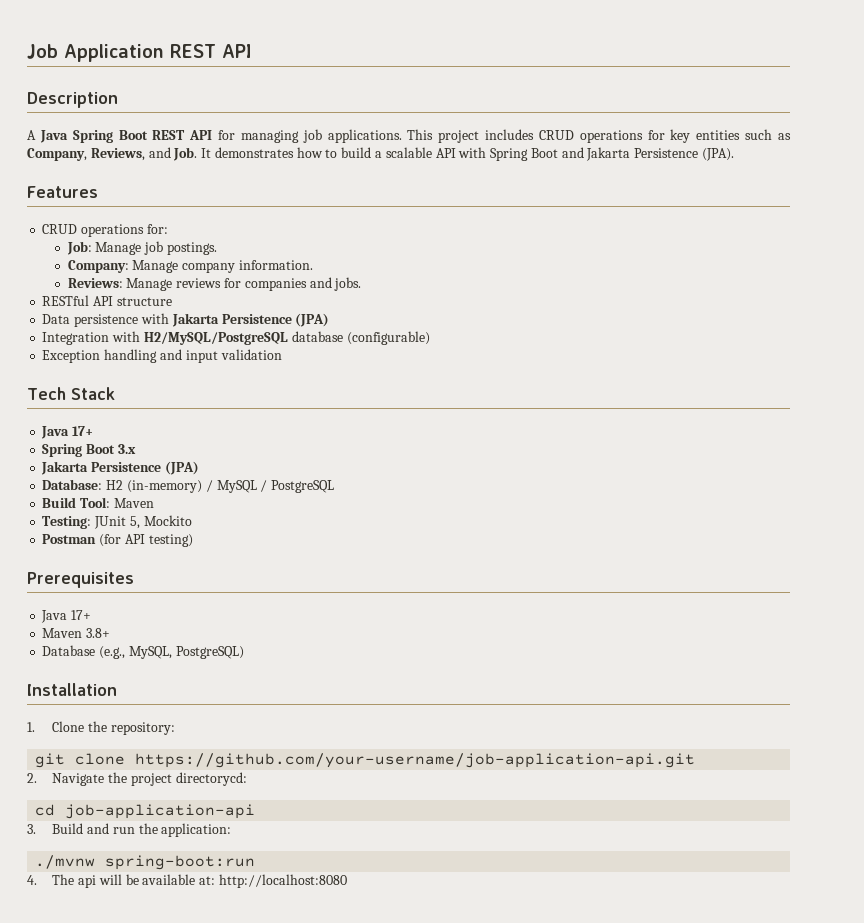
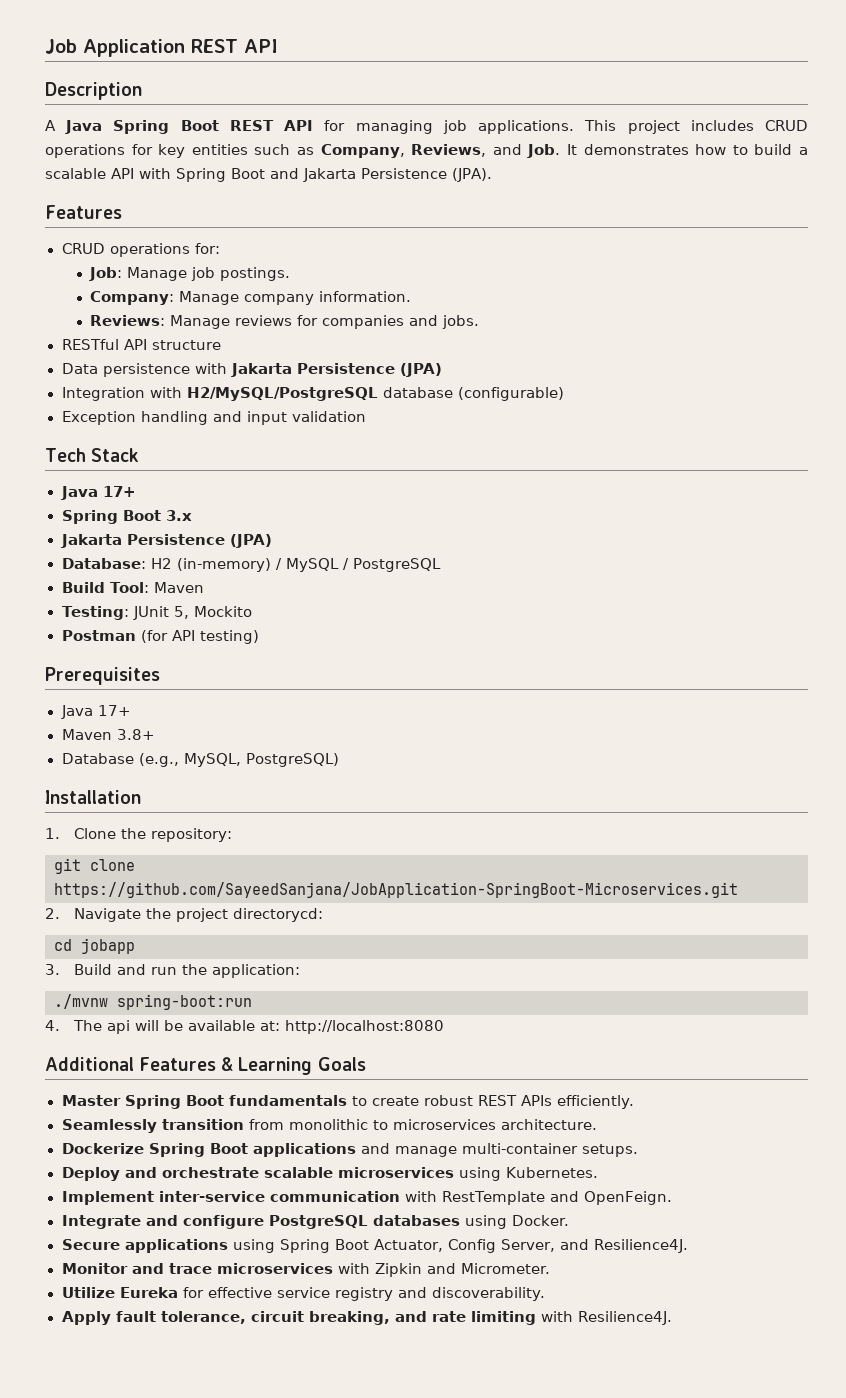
[135,753,696,768] https://github.com/your-username/job-application-api.git -> [54,882,738,898] https://github.com/SayeedSanjana/JobApplication-SpringBoot-Microservices.git
[65,804,256,819] job-application-api -> [81,938,135,954] jobapp
(347, 881) none -> [45,1057,366,1075] [61,1095,635,1109] [61,1119,597,1133] [61,1143,638,1157] [61,1167,598,1181] [61,1191,673,1205] [61,1215,570,1229] [61,1239,688,1253] [61,1263,551,1277] [61,1287,546,1301] [61,1311,672,1325] // Additional Features & Learning Goals // Master Spring Boot fundamentals to create robust REST APIs efficiently. // Seamlessly transition from monolithic to microservices architecture. // Dockerize Spring Boot applications and manage multi-container setups. // Deploy and orchestrate scalable microservices using Kubernetes. // Implement inter-service communication with RestTemplate and OpenFeign. // Integrate and configure PostgreSQL databases using Docker. // Secure applications using Spring Boot Actuator, Config Server, and Resilience4J. // Monitor and trace microservices with Zipkin and Micrometer. // Utilize Eureka for effective service registry and discoverability. // Apply fault tolerance, circuit breaking, and rate limiting with Resilience4J.

